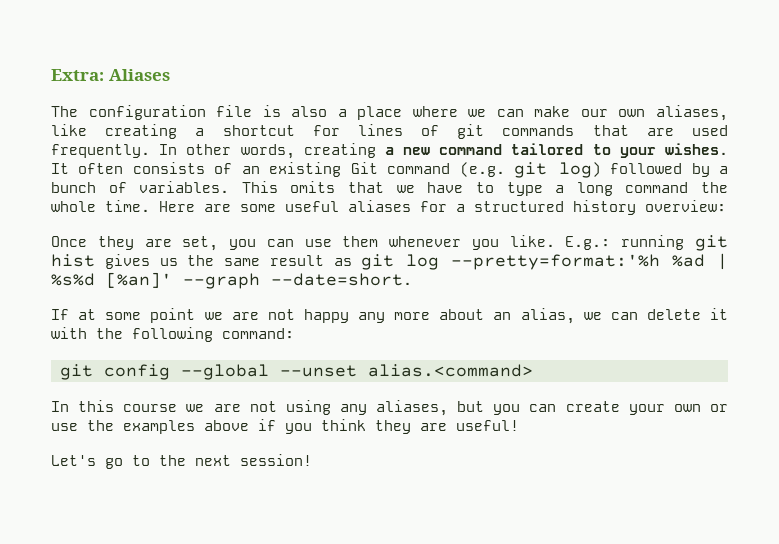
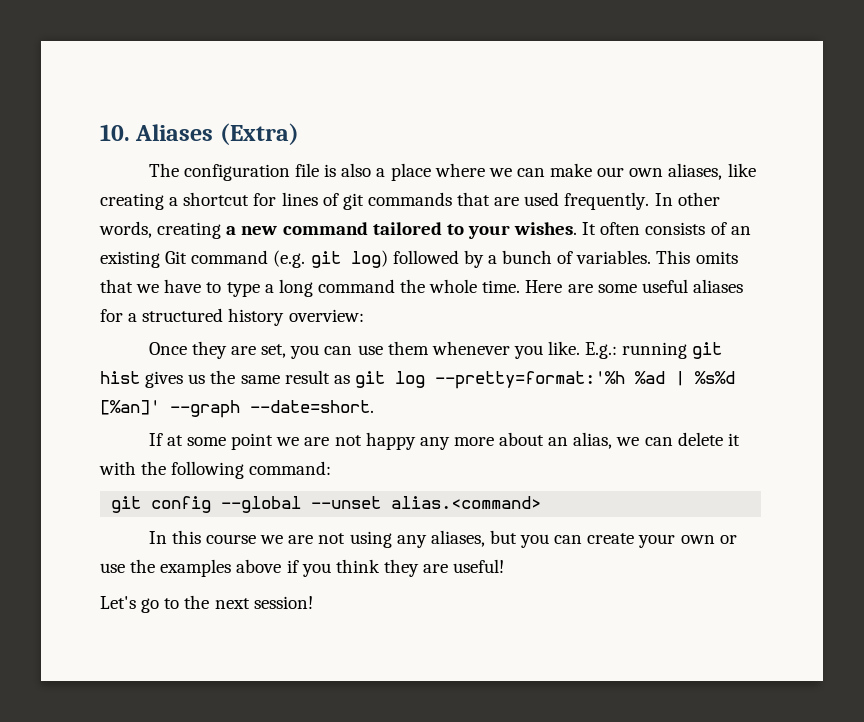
[51,69,104,81] Extra: -> [100,124,130,141] 10.
(170, 75) none -> [219,123,299,145] (Extra)

